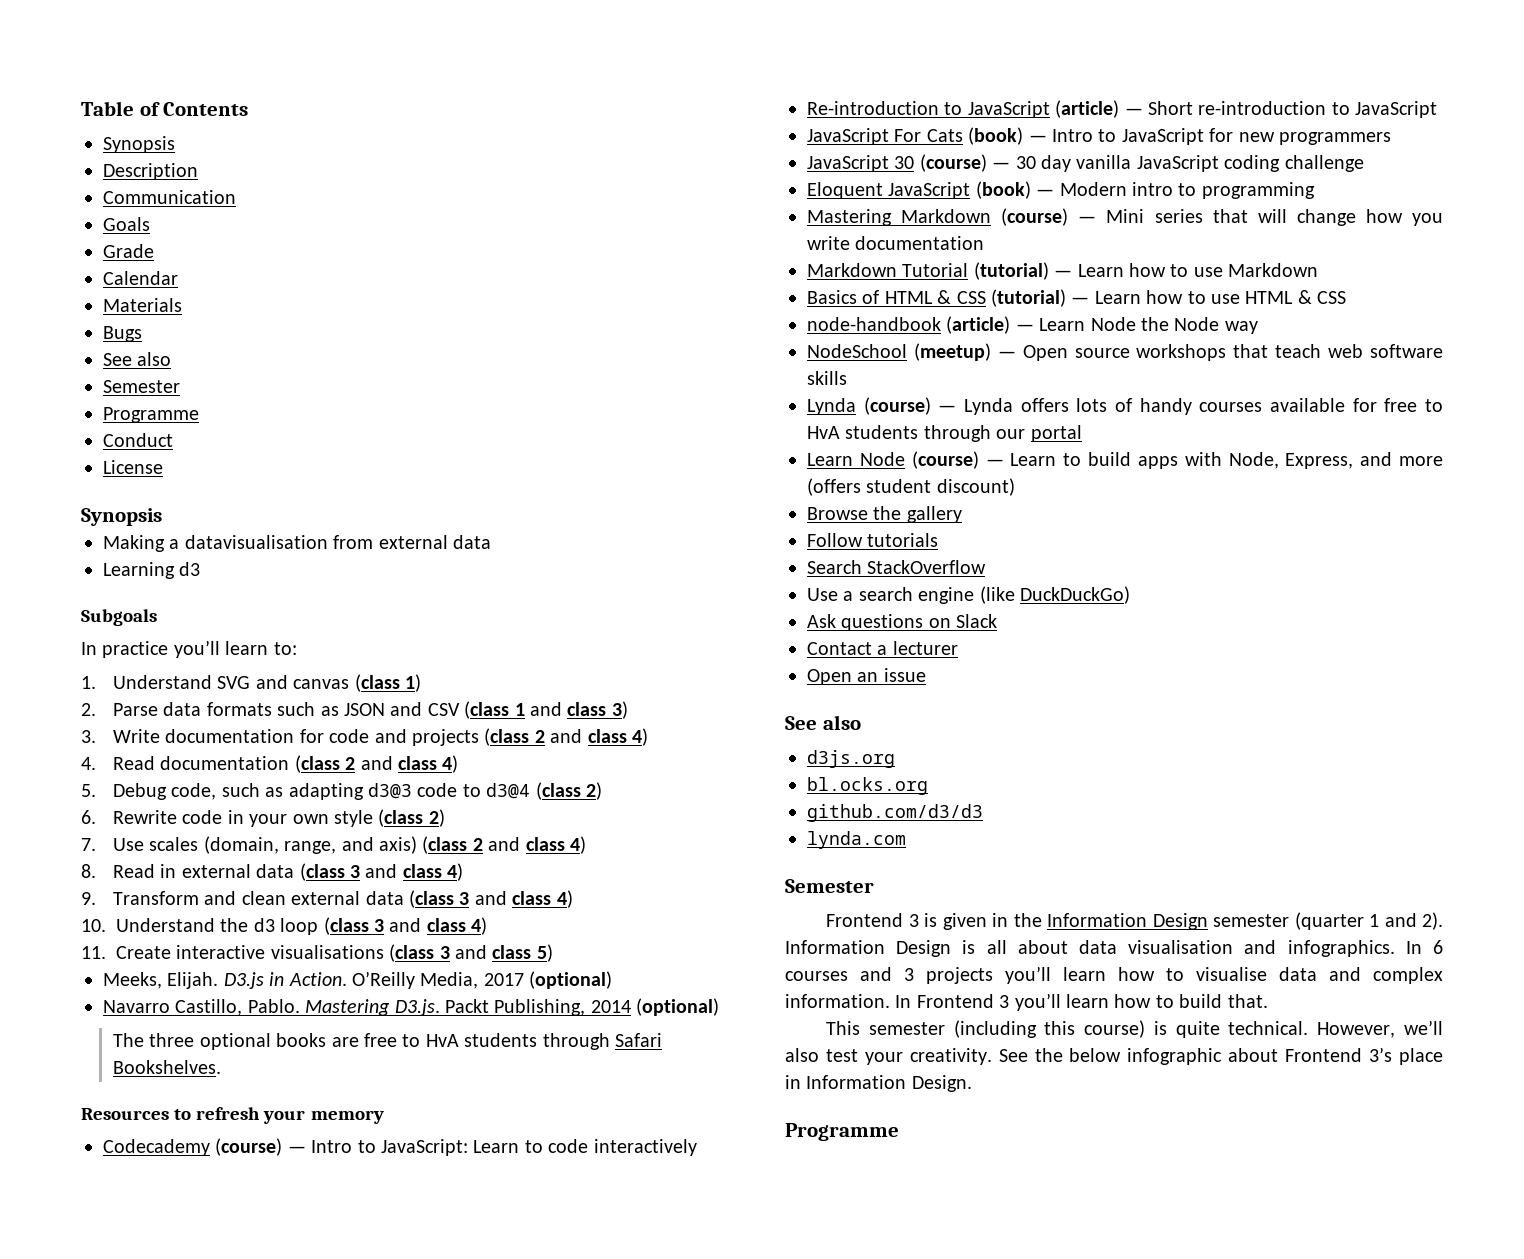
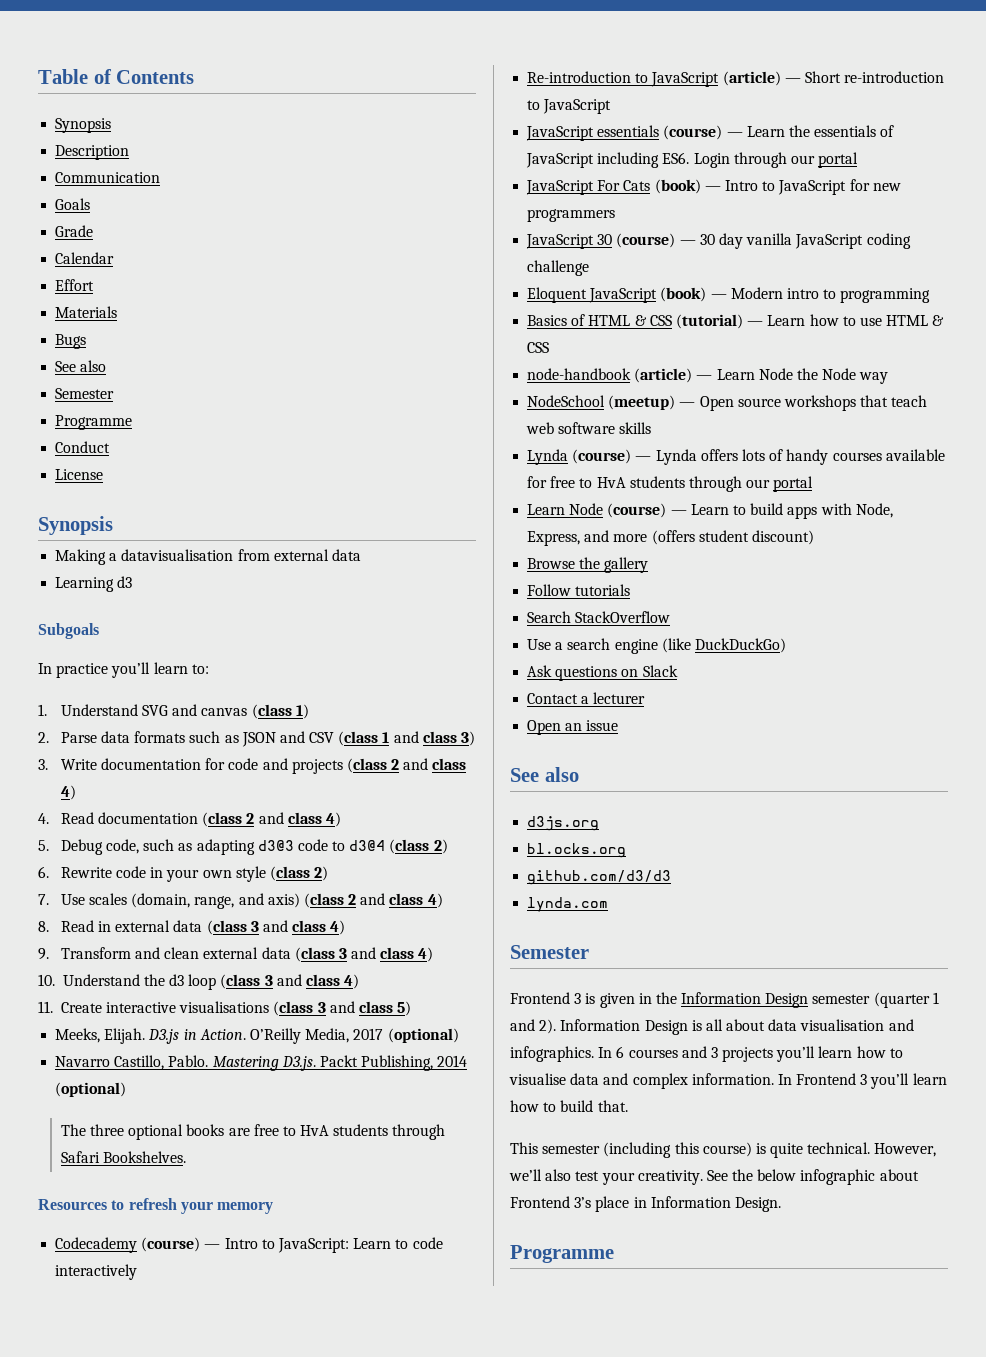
(178, 278) none -> [55,279,95,291] // Effort
(1438, 109) none -> [526,125,895,141] [526,152,859,168] // JavaScript essentials (course) — Learn the essentials of JavaScript including ES6. Login through our portal
[807,208,1444,226] [807,236,985,250] [807,262,1319,280] // Mastering Markdown (course) — Mini series that will change how you write documentation // Markdown Tutorial (tutorial) — Learn how to use Markdown -> (931, 295) none

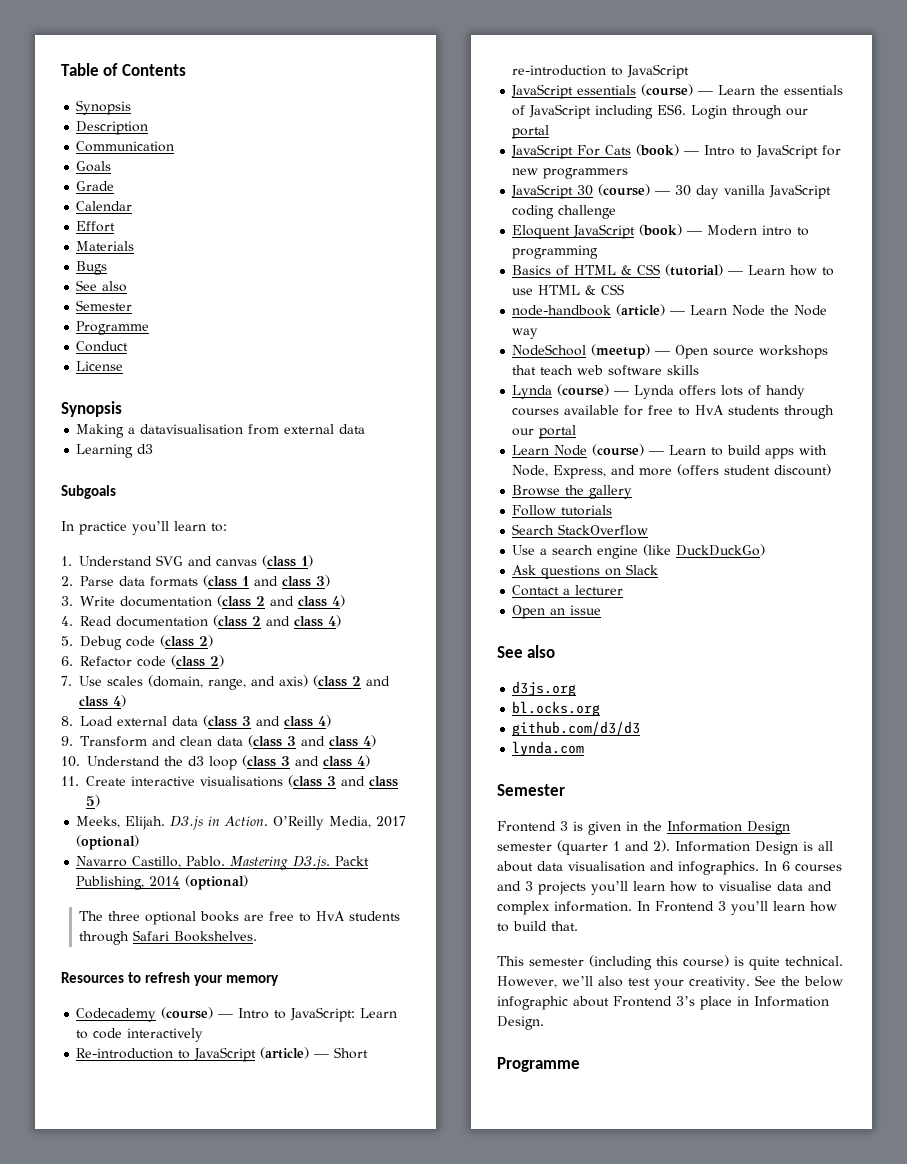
[189,731,335,747] such as JSON and CSV -> (198, 581) none
[205,758,343,774] for code and projects -> (212, 601) none
[105,839,448,855] [38,866,266,882] code, such as adapting d3@3 code to d3@4 (class 2) // 6. Rewrite code in your own style -> [126,635,213,647] [61,656,166,667] code (class 2) // 6. Refactor code
[60,920,111,932] Read in -> [80,716,113,727] Load
[203,947,259,959] external -> (212, 741) none

